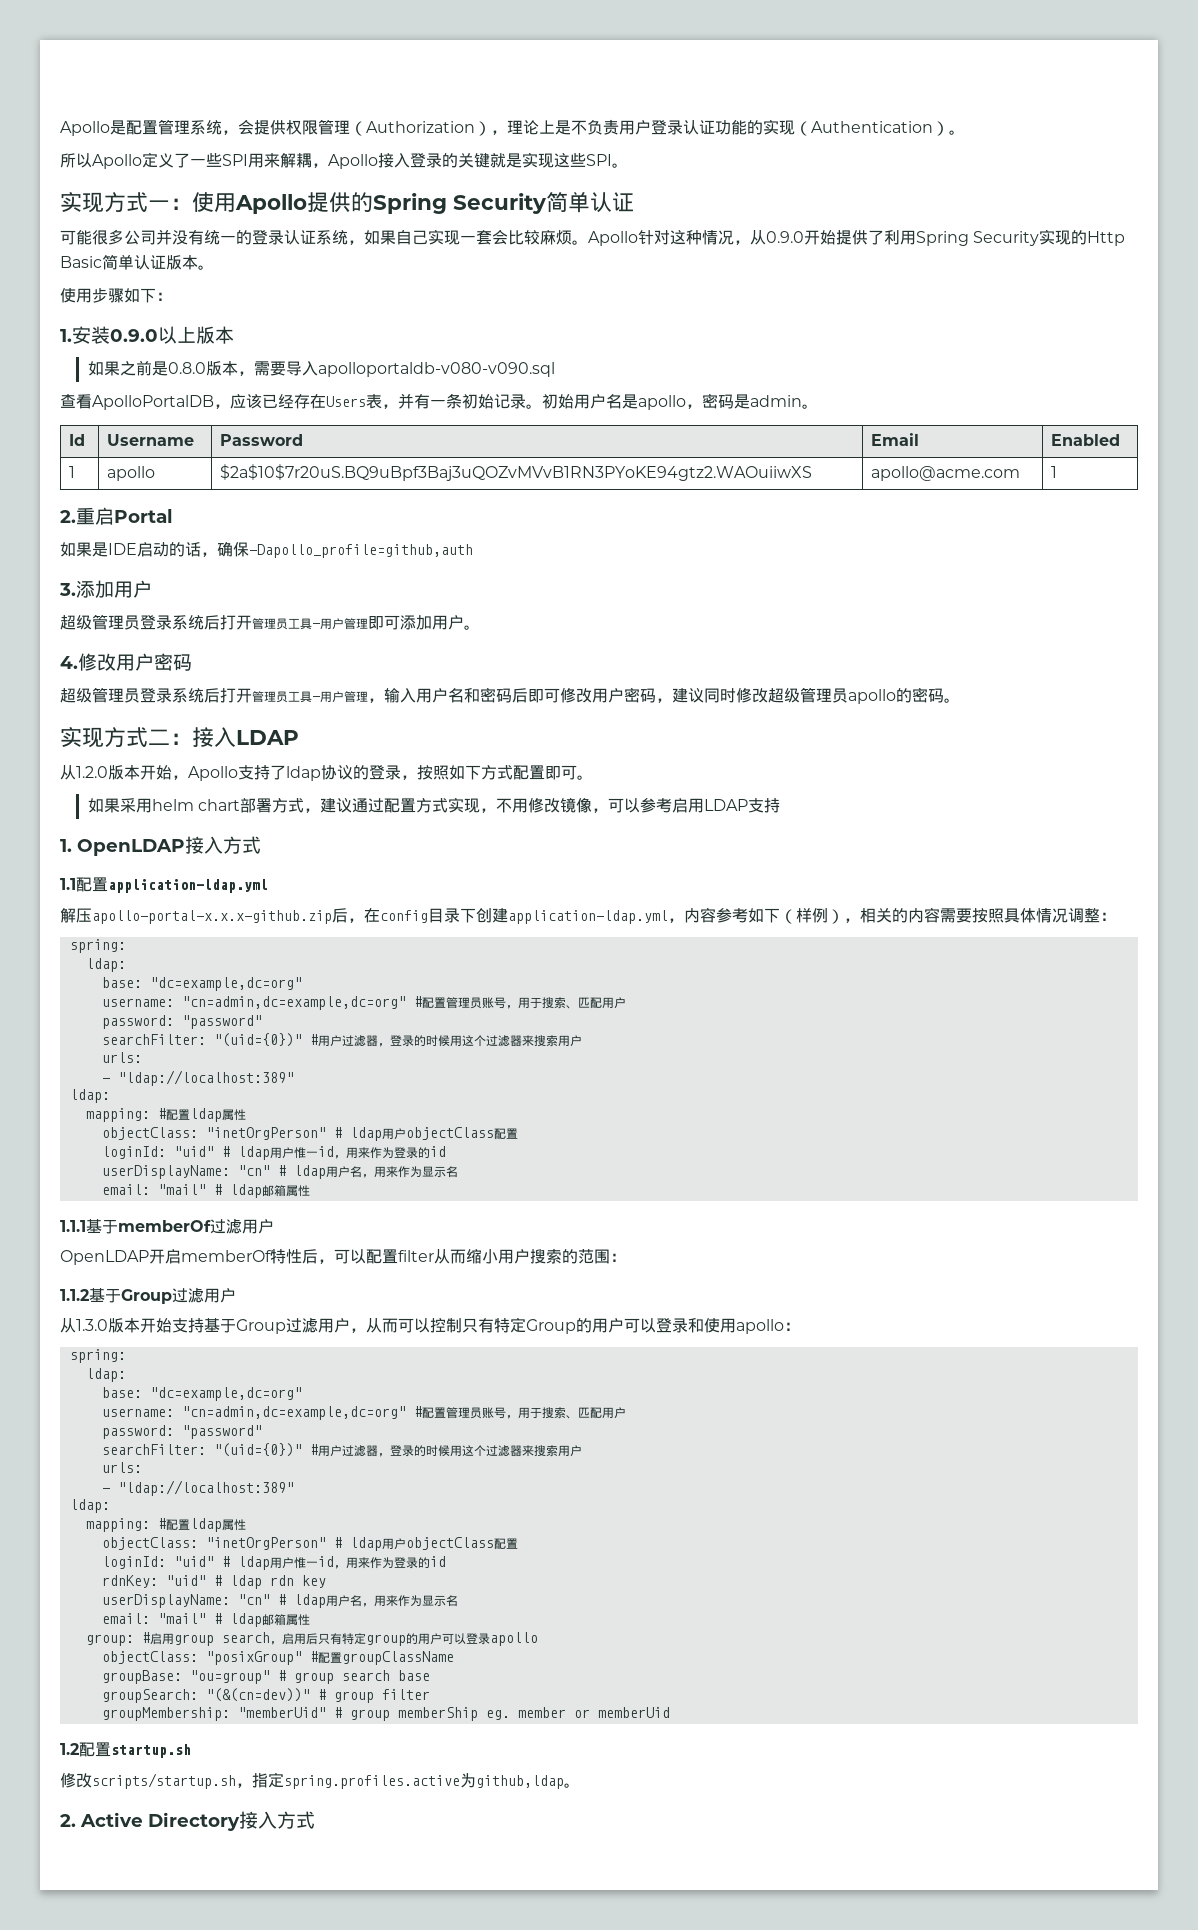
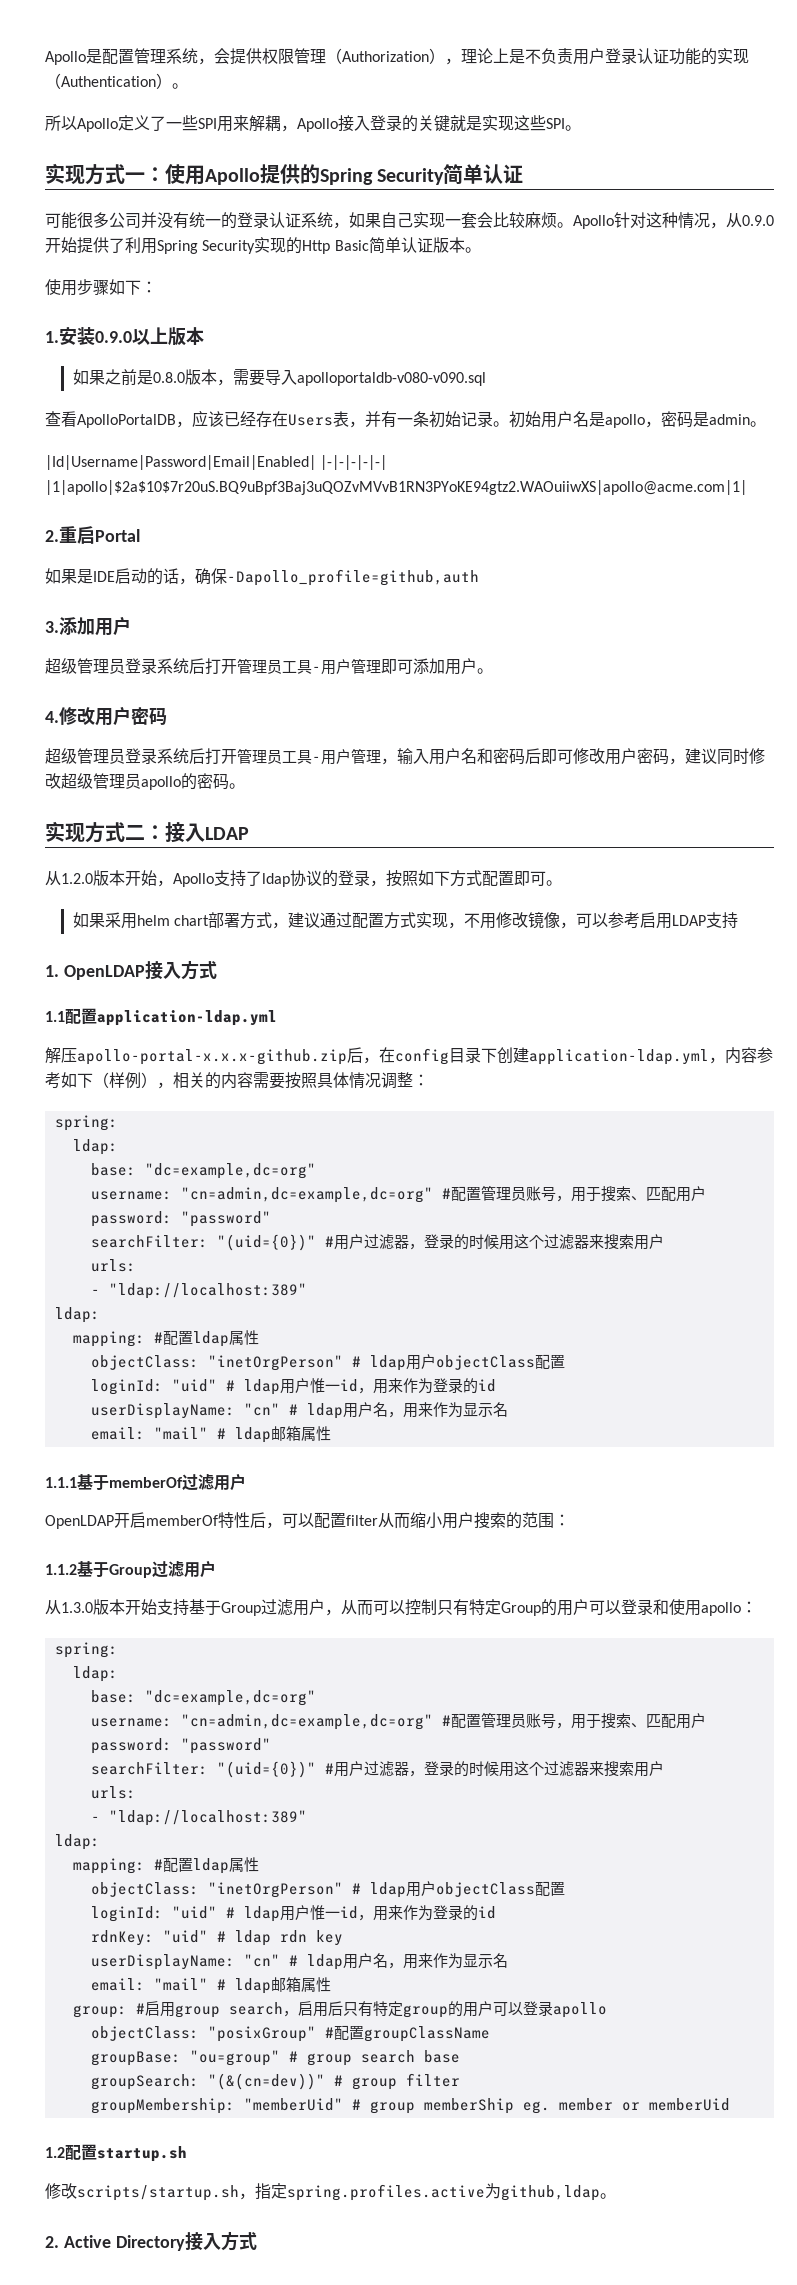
[69,434,86,446] [107,434,195,446] [220,434,304,446] [871,433,920,446] [1051,434,1121,446] [69,466,76,478] [107,466,156,481] [220,464,813,481] [871,466,1021,481] [1051,466,1058,478] // Id | Username | Password | Email | Enabled // 1 | apollo | $2a$10$7r20uS.BQ9uBpf3Baj3uQOZvMVvB1RN3PYoKE94gtz2.WAOuiiwXS | apollo@acme.com | 1 -> [45,455,388,470] [45,480,747,495] // |Id|Username|Password|Email|Enabled| |-|-|-|-|-| |1|apollo|$2a$10$7r20uS.BQ9uBpf3Baj3uQOZvMVvB1RN3PYoKE94gtz2.WAOuiiwXS|apollo@acme.com|1|

